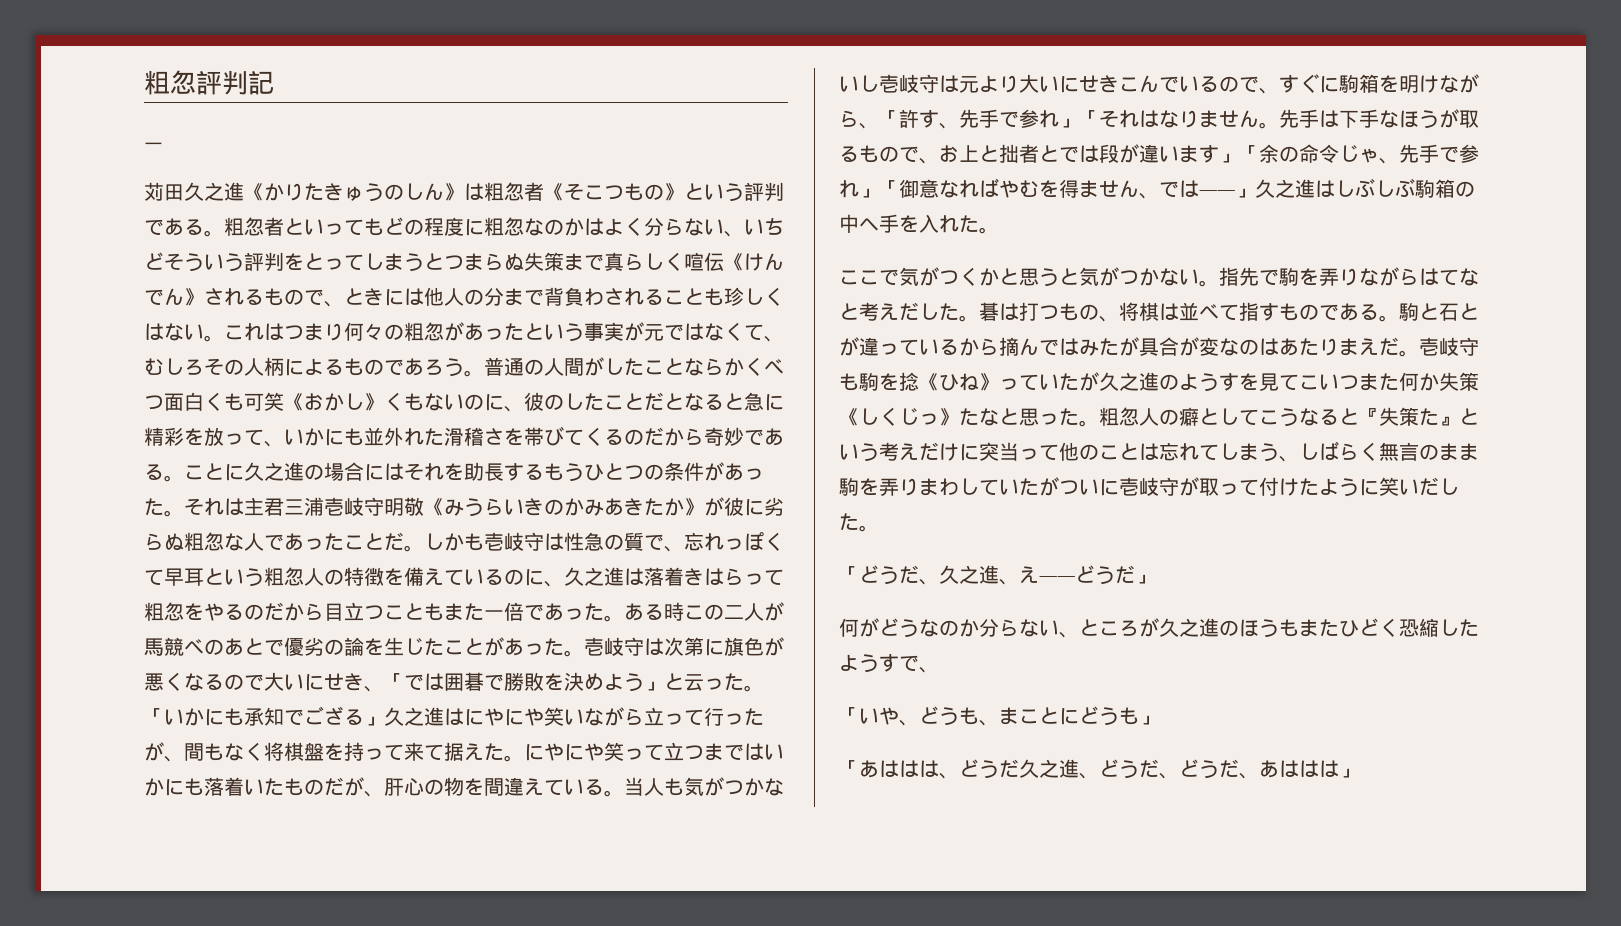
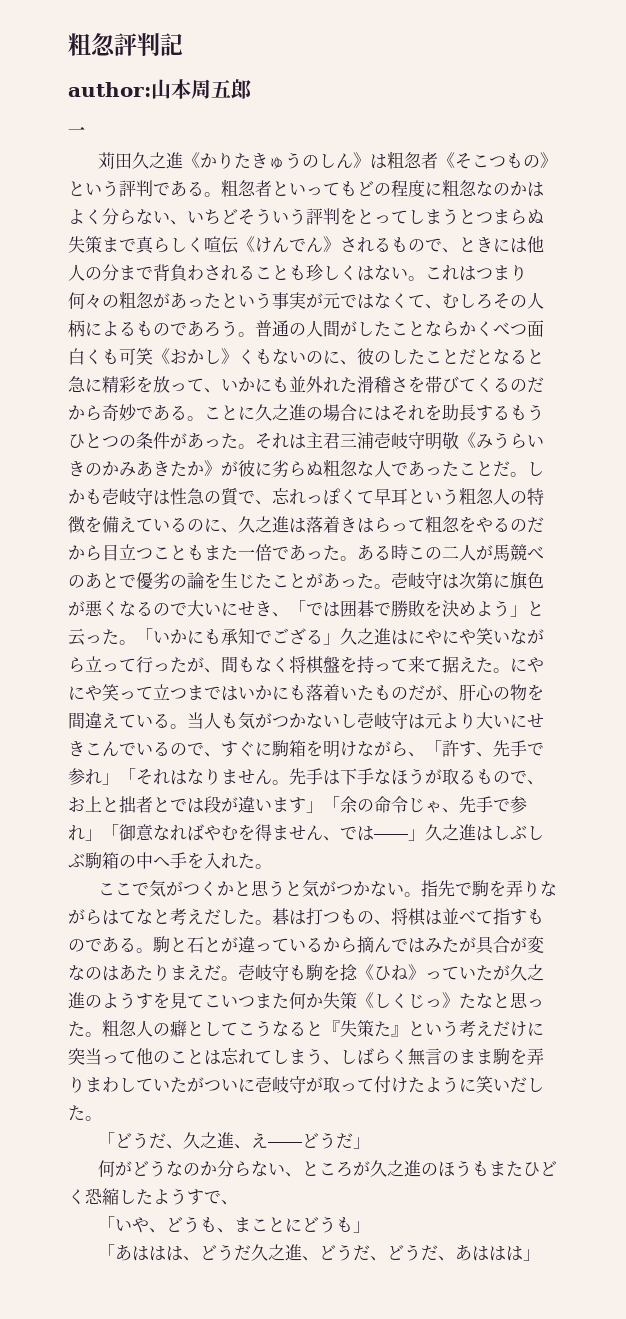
(274, 82) none -> [68,79,251,100] // author:山本周五郎

